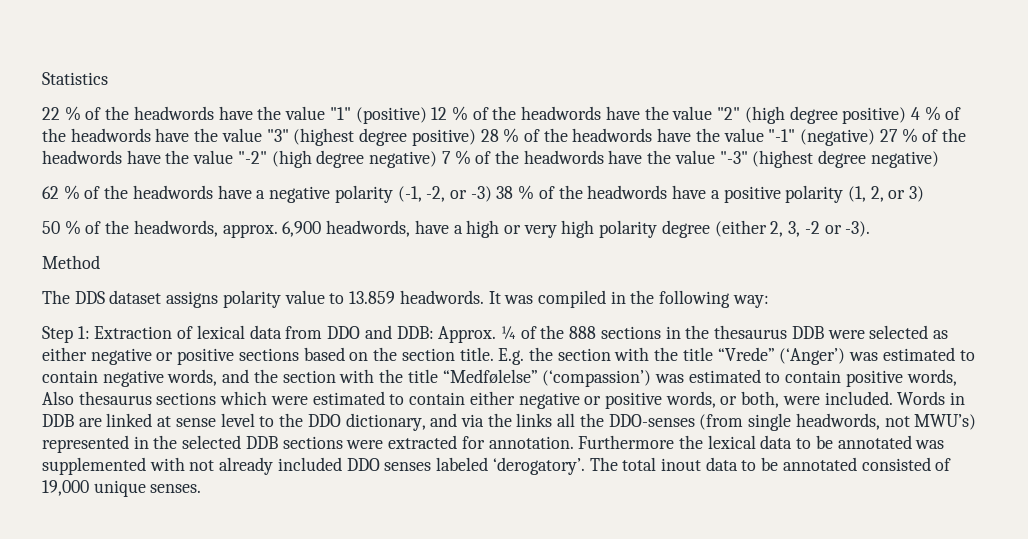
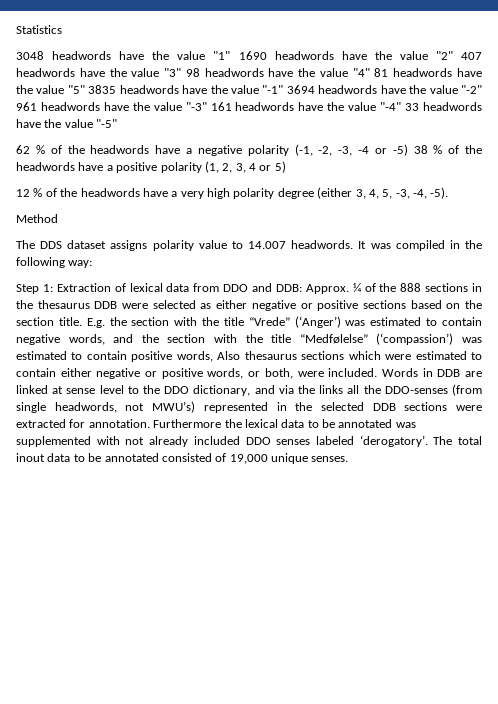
[42,106,130,121] 22 % of the -> [16,51,44,60] 3048
[355,106,517,124] (positive) 12 % of the -> [238,51,267,60] 1690
[744,106,962,124] [42,128,66,142] (high degree positive) 4 % of the -> [460,52,482,60] 407
[293,128,568,146] (highest degree positive) 28 % of the -> [185,68,483,77] [16,85,117,94] 98 headwords have the value "4" 81 headwords have the value "5" 3835
[800,128,966,146] (negative) 27 % of the -> [286,85,315,94] 3694
[271,150,519,168] (high degree negative) 7 % of the -> [16,102,37,111] 961
[752,150,939,168] (highest degree negative) -> [210,102,482,111] [16,119,118,128] 161 headwords have the value "-4" 33 headwords have the value "-5"
[449,186,492,202] or -3) -> [338,144,408,156] -3, -4 or -5)
[888,186,925,202] [42,220,521,238] or 3) // 50 % of the headwords, approx. 6,900 headwords, have a high or -> [235,161,286,173] [16,188,178,197] 3, 4 or 5) // 12 % of the headwords have a
[770,221,871,237] 2, 3, -2 or -3). -> [355,187,449,199] 3, 4, 5, -3, -4, -5).
[349,291,396,304] 13.859 -> [248,241,287,249] 14.007

